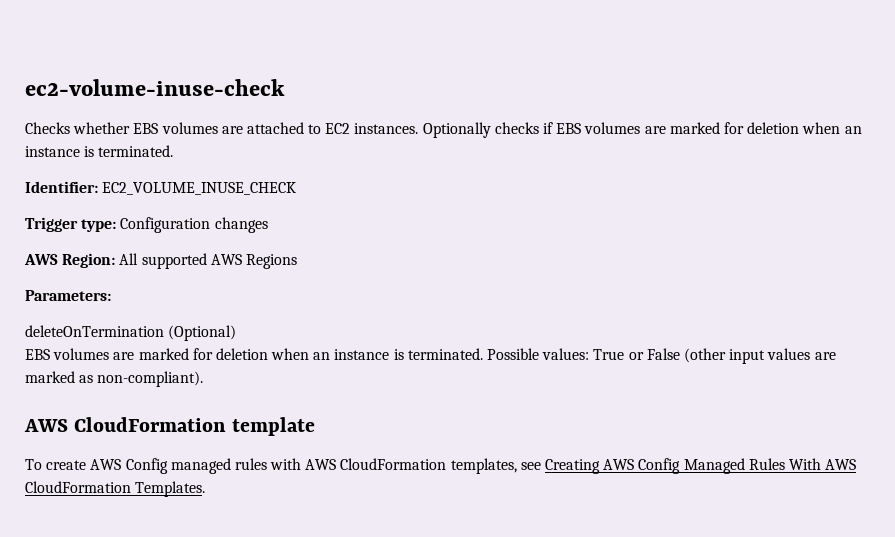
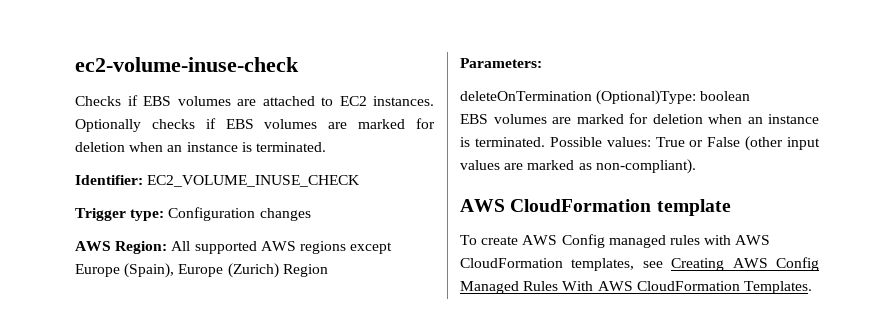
[73,122,131,134] whether -> [127,95,138,106] if
[245,254,297,269] Regions -> [299,241,393,254] [75,263,328,278] regions except Europe (Spain), Europe (Zurich) Region
[168,325,237,341] (Optional) -> [596,90,751,105] (Optional)Type: boolean

